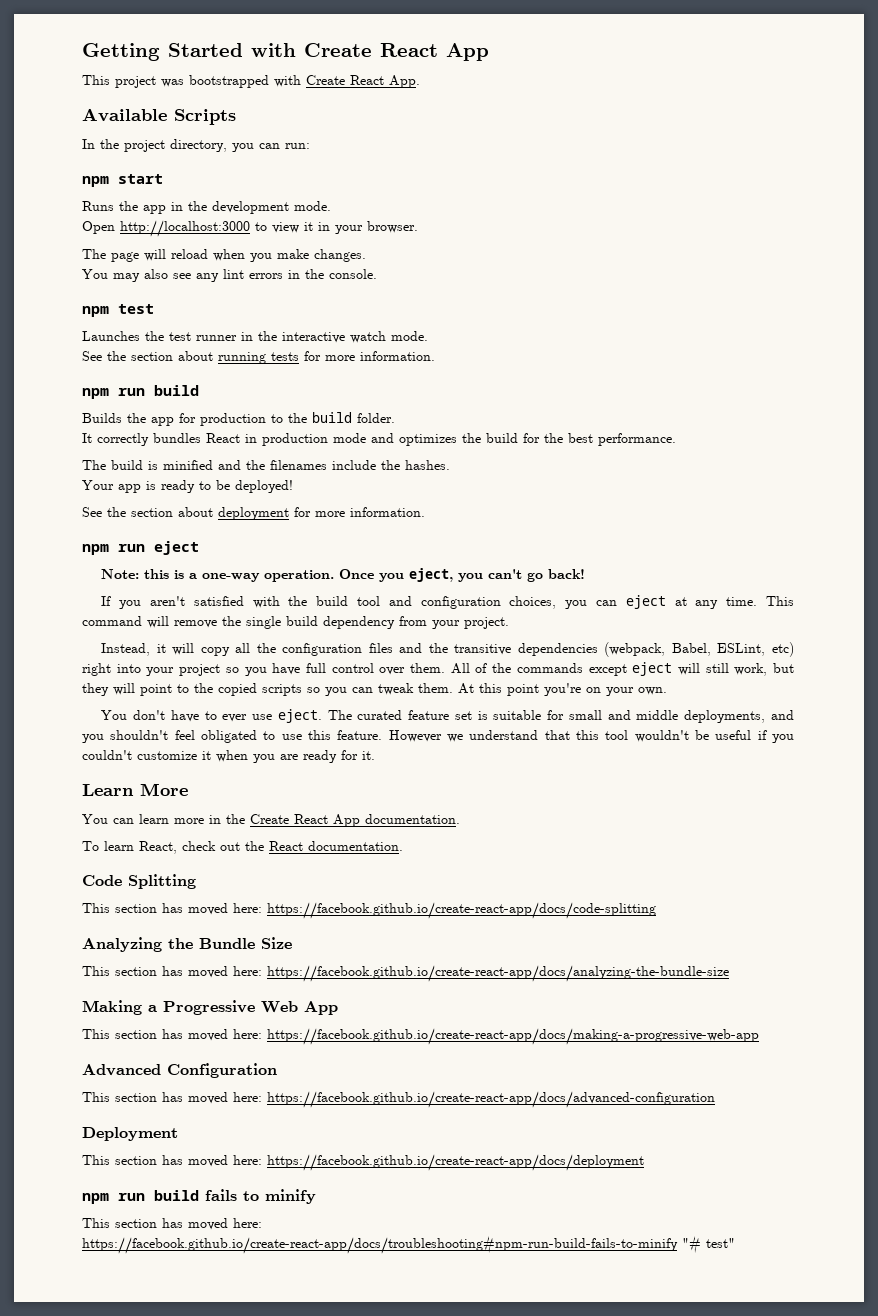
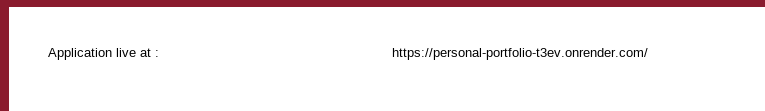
[82,43,489,61] [82,75,420,88] [82,108,236,125] [82,139,310,152] [82,174,163,187] [82,201,331,214] [82,220,418,237] [82,249,366,262] [82,269,377,282] [82,304,154,317] [82,331,428,343] [82,351,435,364] [82,385,199,399] [82,412,395,426] [82,433,676,446] [82,460,450,470] [82,480,293,493] [82,507,425,520] [82,541,199,555] [101,568,586,582] [101,595,795,609] [82,616,509,629] [101,642,795,657] [82,662,795,676] [82,683,667,696] [101,709,795,723] [82,730,795,743] [82,750,375,763] [82,783,188,796] [82,814,460,827] [82,841,403,854] [82,874,196,889] [82,902,656,919] [82,937,292,952] [82,965,729,982] [82,1000,338,1015] [82,1028,759,1045] [82,1063,277,1078] [82,1091,715,1108] [82,1127,178,1141] [82,1154,644,1171] [82,1189,316,1204] [82,1218,262,1230] [82,1236,735,1254] Getting Started with Create React App // This project was bootstrapped with Create React App. // Available Scripts // In the project directory, you can run: // npm start // Runs the app in the development mode. // Open http://localhost:3000 to view it in your browser. // The page will reload when you make changes. // You may also see any lint errors in the console. // npm test // Launches the test runner in the interactive watch mode. // See the section about running tests for more information. // npm run build // Builds the app for production to the build folder. // It correctly bundles React in production mode and optimizes the build for the best performance. // The build is minified and the filenames include the hashes. // Your app is ready to be deployed! // See the section about deployment for more information. // npm run eject // Note: this is a one-way operation. Once you eject, you can't go back! // If you aren't satisfied with the build tool and configuration choices, you can eject at any time. This command will remove the single build dependency from your project. // Instead, it will copy all the configuration files and the transitive dependencies (webpack, Babel, ESLint, etc) right into your project so you have full control over them. All of the commands except eject will still work, but they will point to the copied scripts so you can tweak them. At this point you're on your own. // You don't have to ever use eject. The curated feature set is suitable for small and middle deployments, and you shouldn't feel obligated to use this feature. However we understand that this tool wouldn't be useful if you couldn't customize it when you are ready for it. // Learn More // You can learn more in the Create React App documentation. // To learn React, check out the React documentation. // Code Splitting // This section has moved here: https://facebook.github.io/create-react-app/docs/code-splitting // Analyzing the Bundle Size // This section has moved here: https://facebook.github.io/create-react-app/docs/analyzing-the-bundle-size // Making a Progressive Web App // This section has moved here: https://facebook.github.io/create-react-app/docs/making-a-progressive-web-app // Advanced Configuration // This section has moved here: https://facebook.github.io/create-react-app/docs/advanced-configuration // Deployment // This section has moved here: https://facebook.github.io/create-react-app/docs/deployment // npm run build fails to minify // This section has moved here: https://facebook.github.io/create-react-app/docs/troubleshooting#npm-run-build-fails-to-minify "# test" -> [48,48,648,60] Application live at : https://personal-portfolio-t3ev.onrender.com/

